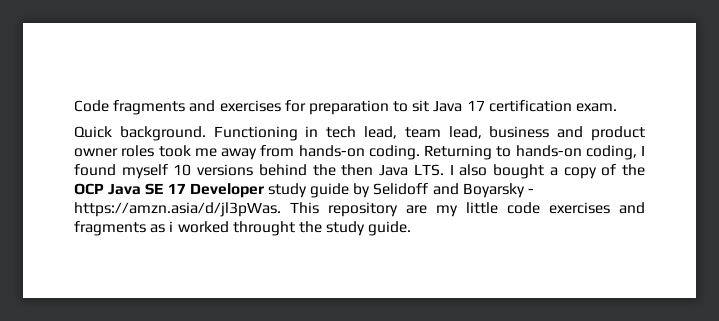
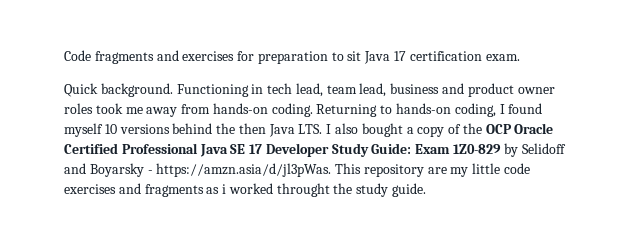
(104, 189) none -> [514,123,554,134] [64,143,198,154] Oracle Certified Professional
[267,183,350,198] study guide -> [331,143,502,157] Study Guide: Exam 1Z0-829

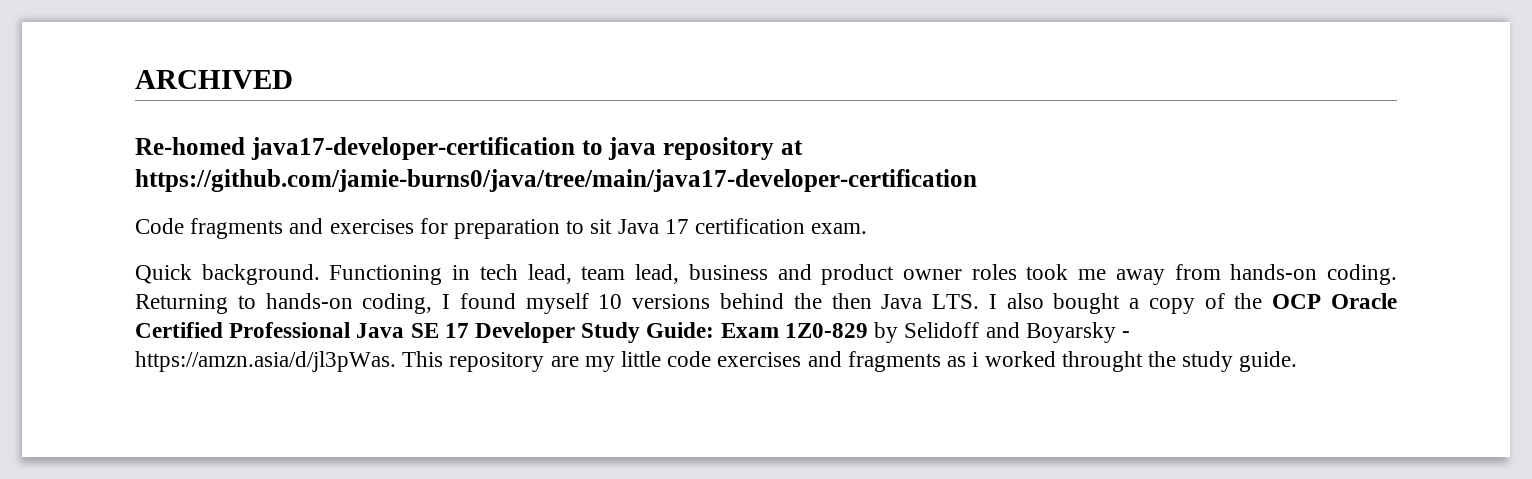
(64, 55) none -> [135,70,293,89] [135,137,803,160] [135,169,977,192] ARCHIVED // Re-homed java17-developer-certification to java repository at https://github.com/jamie-burns0/java/tree/main/java17-developer-certification //

